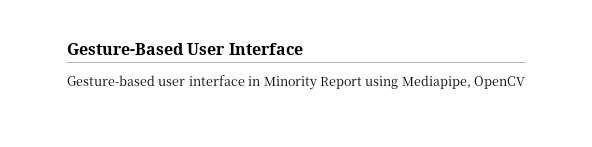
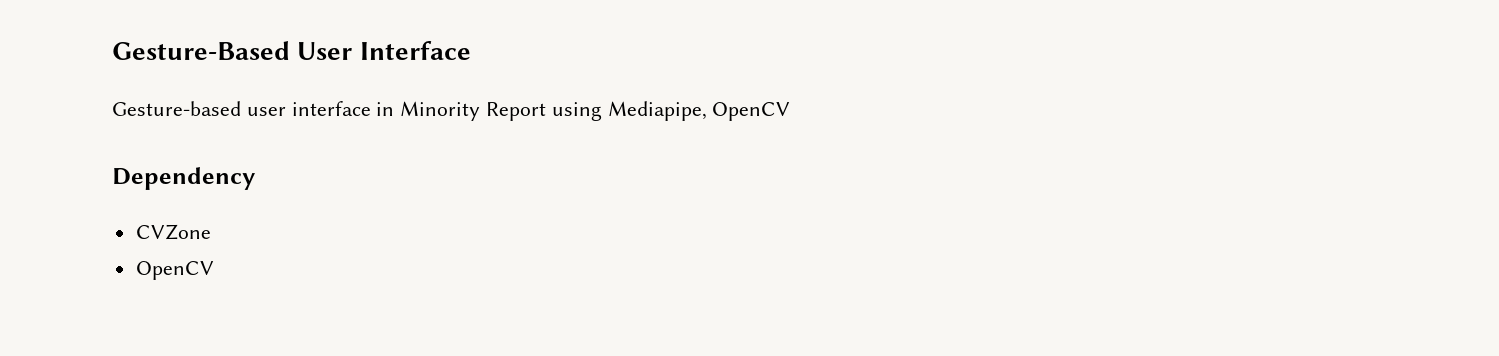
(525, 82) none -> [112,167,255,190] [135,224,211,240] [135,261,214,280] // Dependency // CVZone // OpenCV

